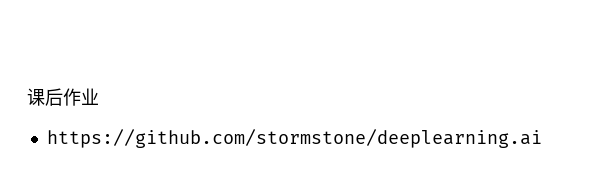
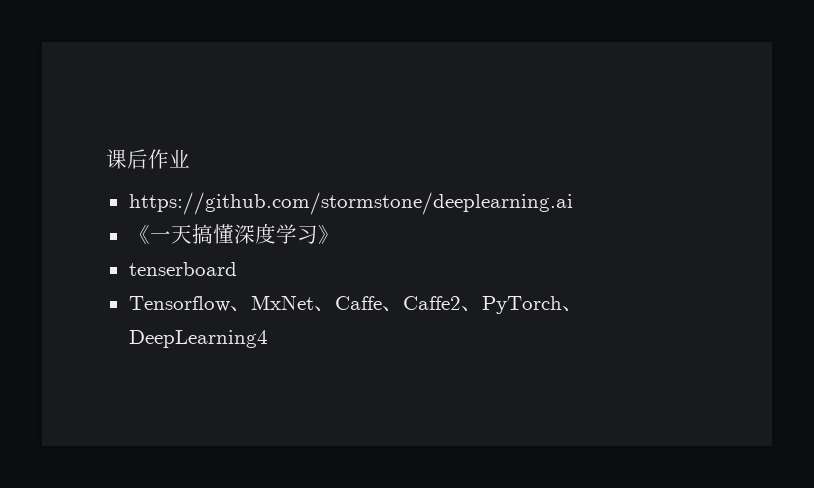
(542, 138) none -> [128,223,339,244] [128,262,237,276] [128,295,583,314] [128,330,268,348] // 《一天搞懂深度学习》 // tenserboard // Tensorflow、MxNet、Caffe、Caffe2、PyTorch、DeepLearning4

